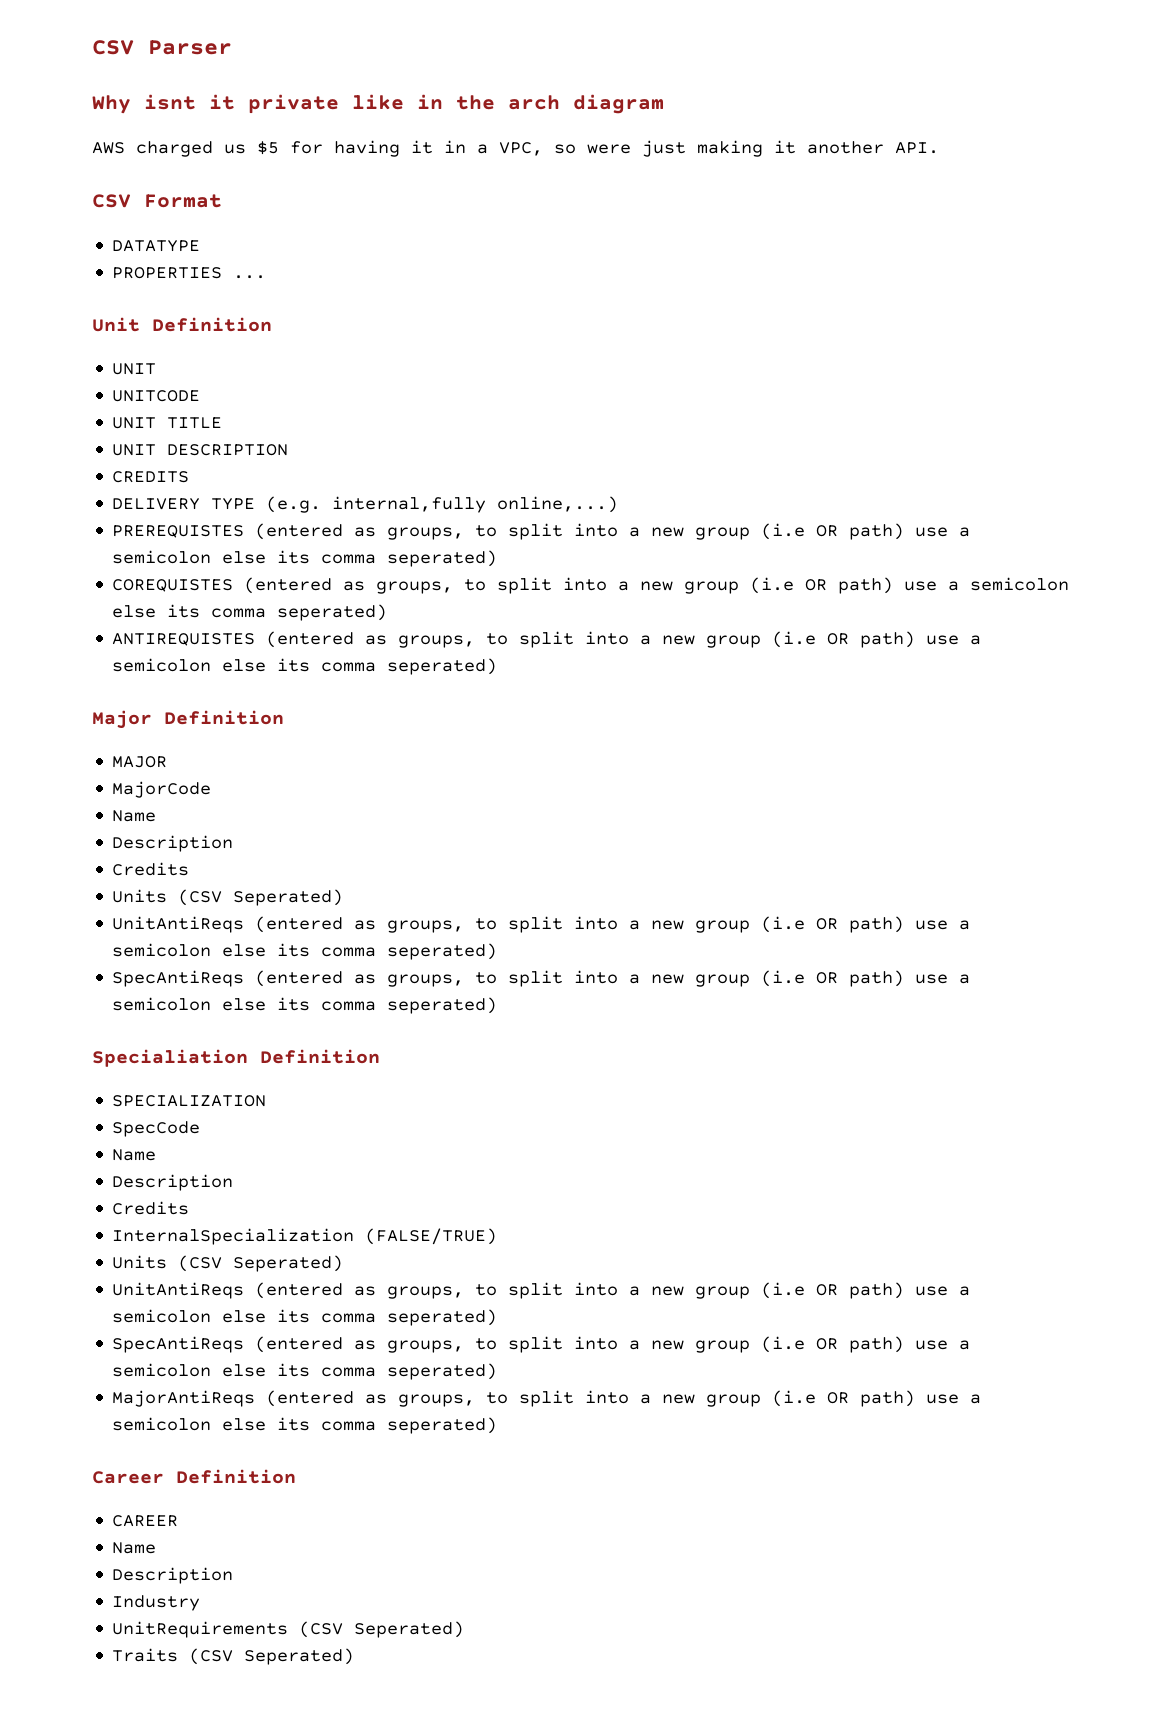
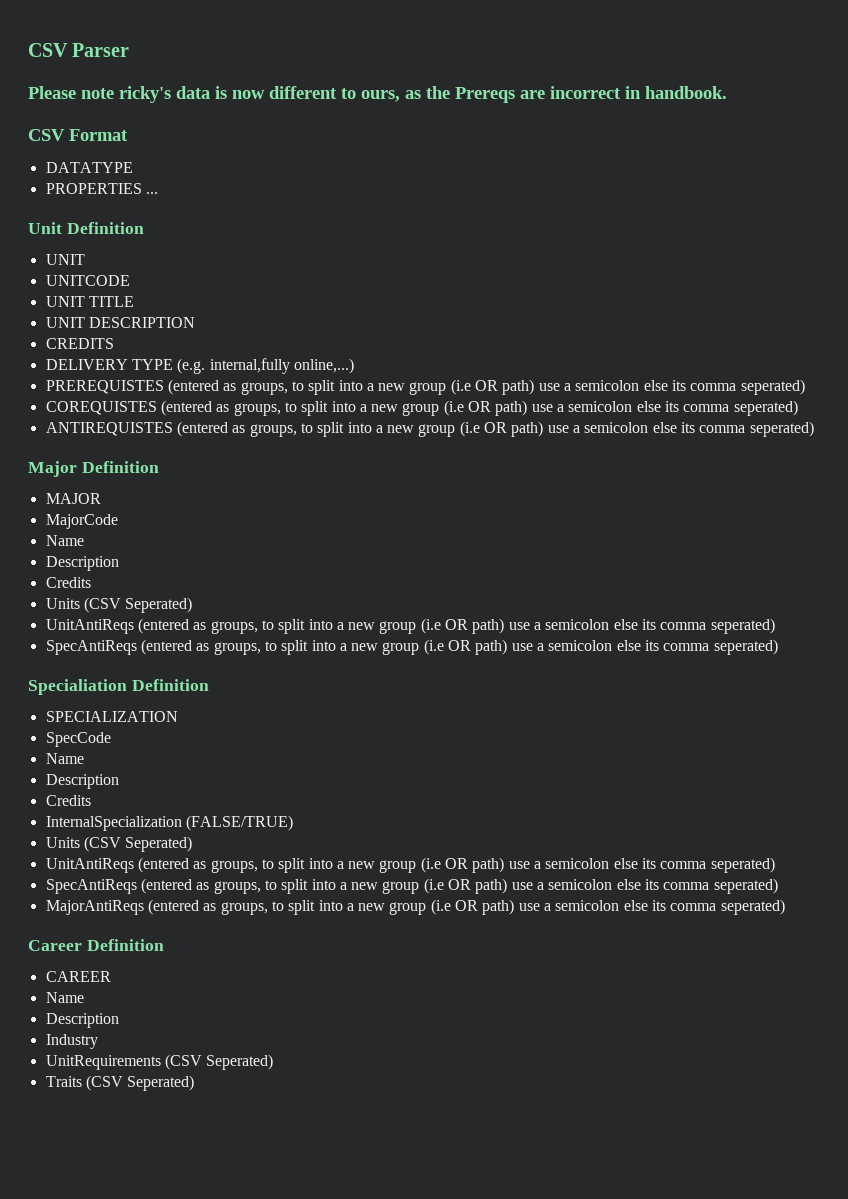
[92,94,664,114] [92,140,939,157] Why isnt it private like in the arch diagram // AWS charged us $5 for having it in a VPC, so were just making it another API. -> [28,86,727,103] Please note ricky's data is now different to ours, as the Prereqs are incorrect in handbook.

